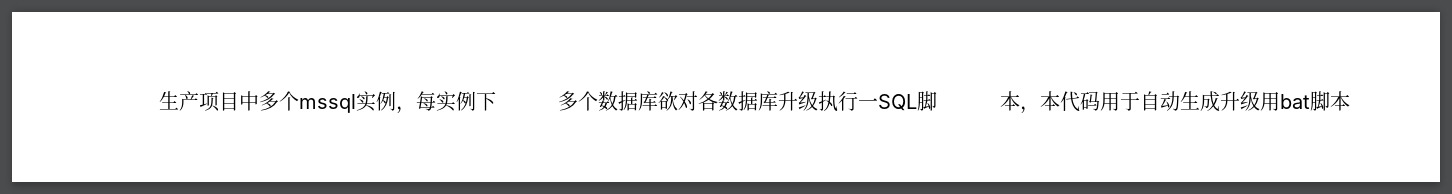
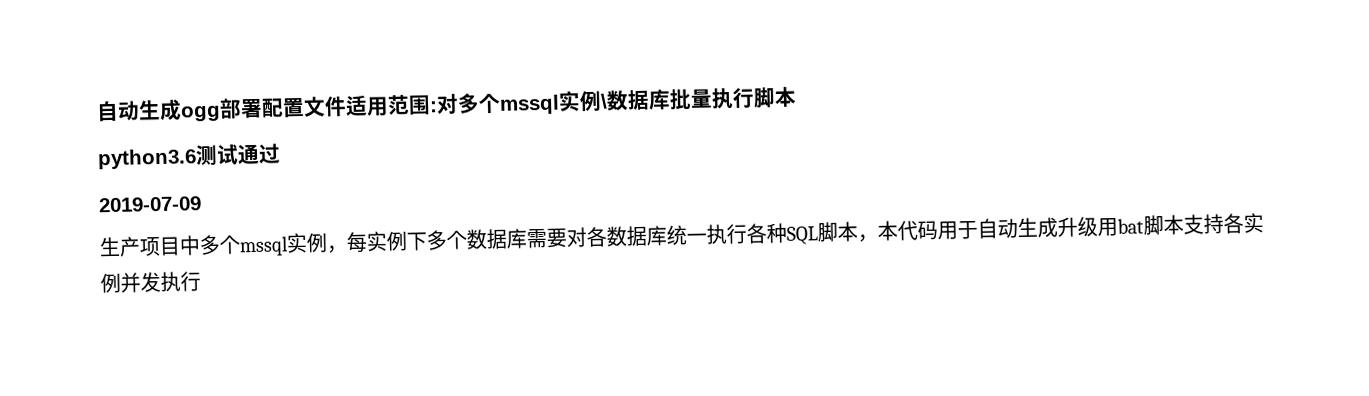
(158, 100) none -> [96,86,797,122] [97,143,281,170] [98,196,202,213] 自动生成ogg部署配置文件适用范围:对多个mssql实例\数据库批量执行脚本 // python3.6测试通过 // 2019-07-09 //
[658,91,678,111] 欲 -> [526,228,568,249] 需要
[778,91,878,112] 升级执行一 -> [666,222,787,246] 统一执行各种
(1350, 101) none -> [1183,212,1264,235] [100,271,201,294] 支持各实例并发执行

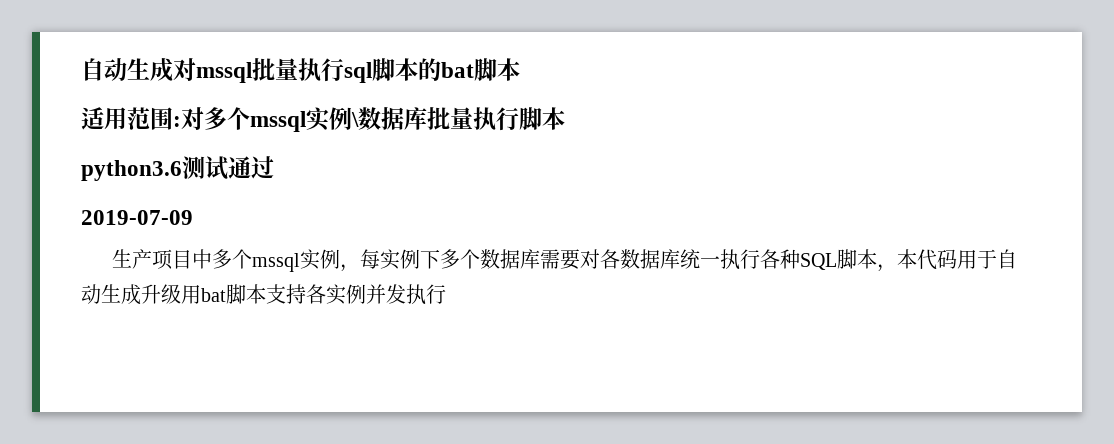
[96,96,347,122] 自动生成ogg部署配置文件 -> [81,58,520,83] 自动生成对mssql批量执行sql脚本的bat脚本 //

